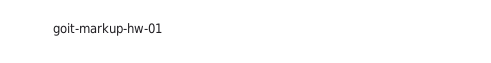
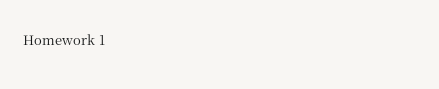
[53,23,162,36] goit-markup-hw-01 -> [23,34,105,45] Homework 1

